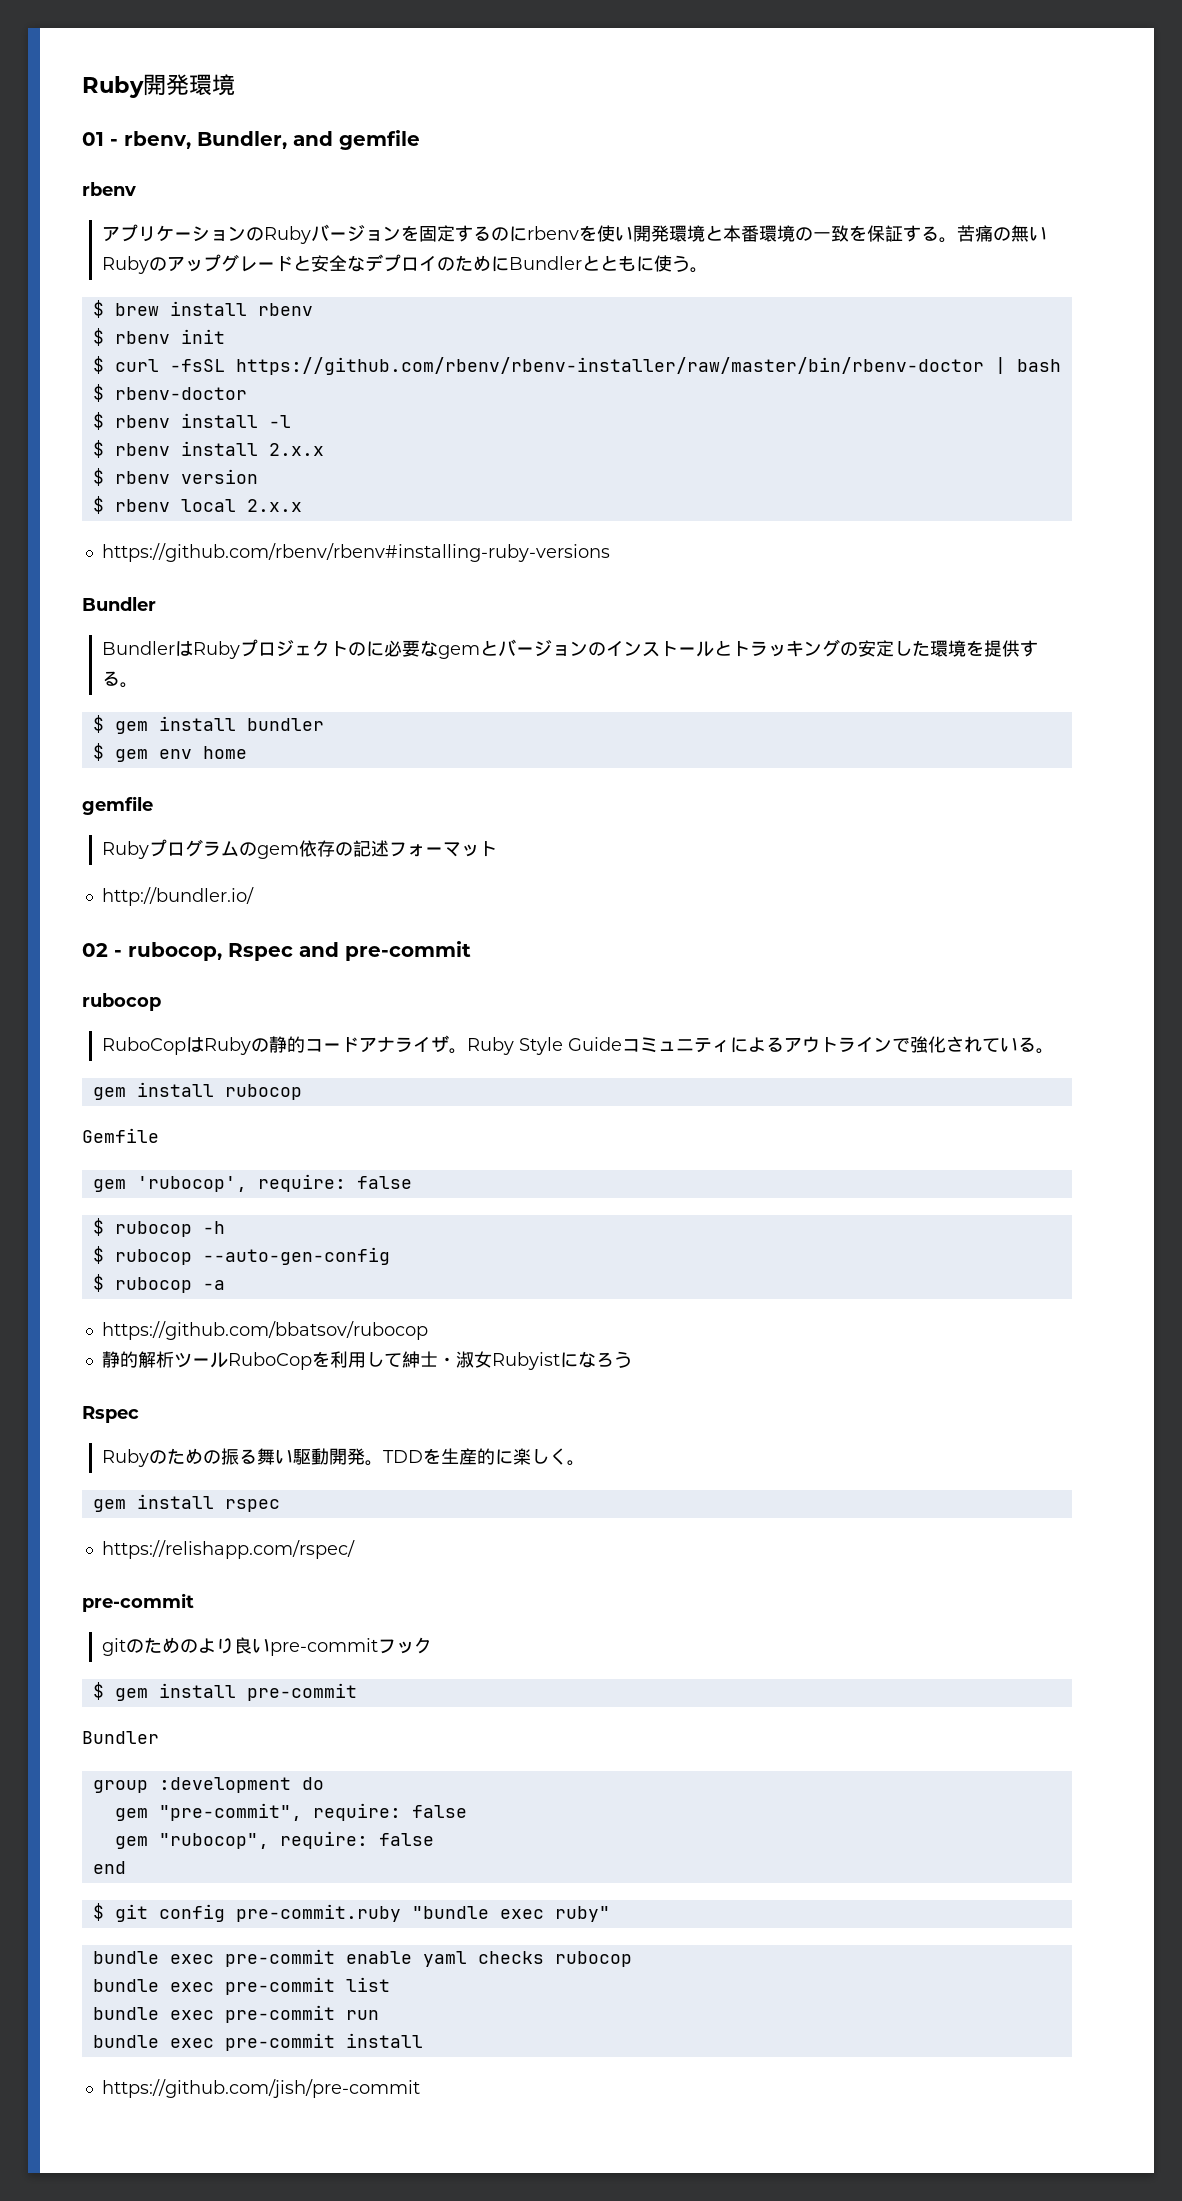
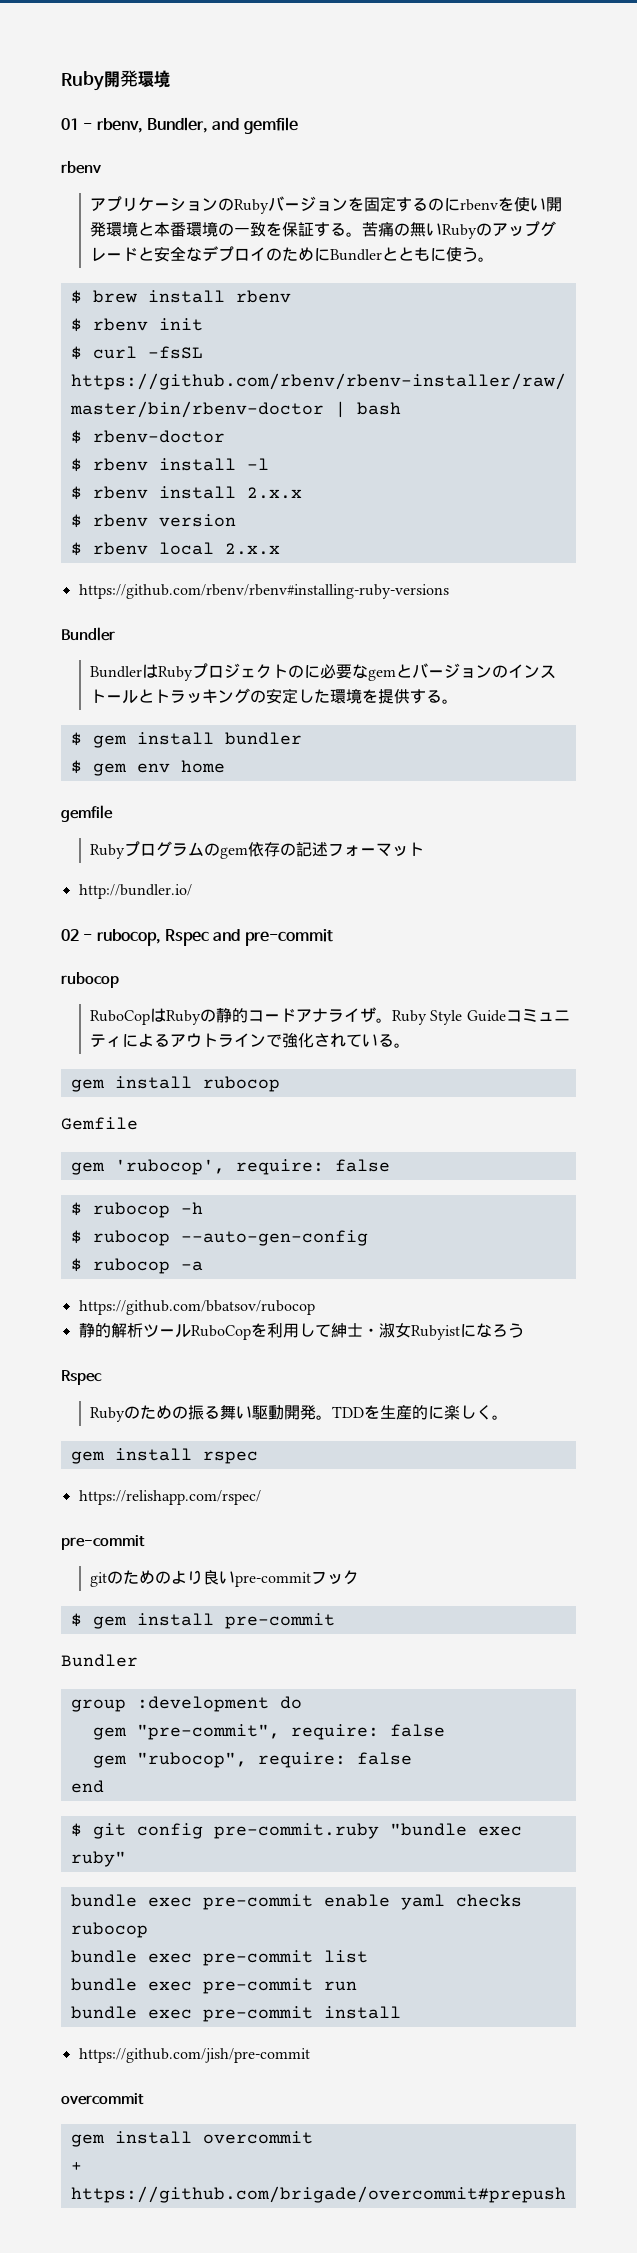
(420, 2088) none -> [61,2093,144,2105] [70,2131,313,2147] [70,2161,82,2171] [70,2186,566,2203] // overcommit // gem install overcommit // + https://github.com/brigade/overcommit#prepush

